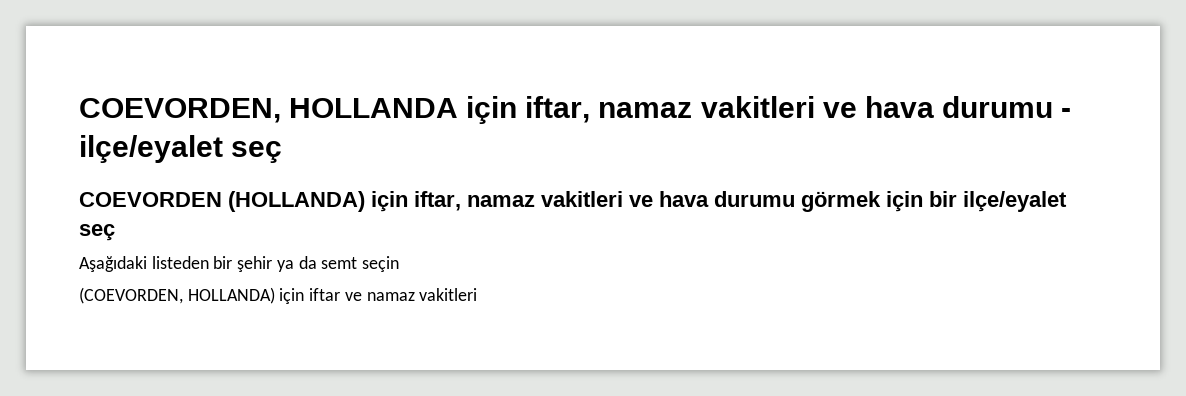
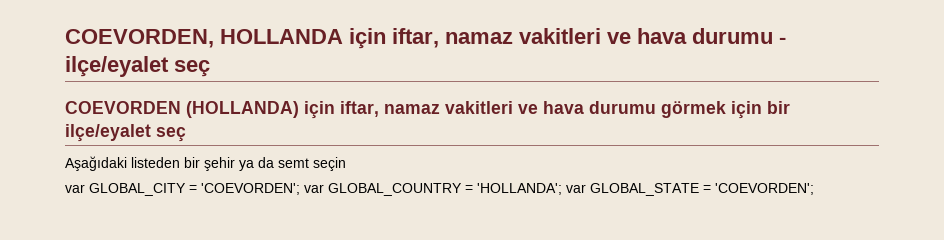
[79,287,478,304] (COEVORDEN, HOLLANDA) için iftar ve namaz vakitleri -> [65,183,814,196] var GLOBAL_CITY = 'COEVORDEN'; var GLOBAL_COUNTRY = 'HOLLANDA'; var GLOBAL_STATE = 'COEVORDEN';

